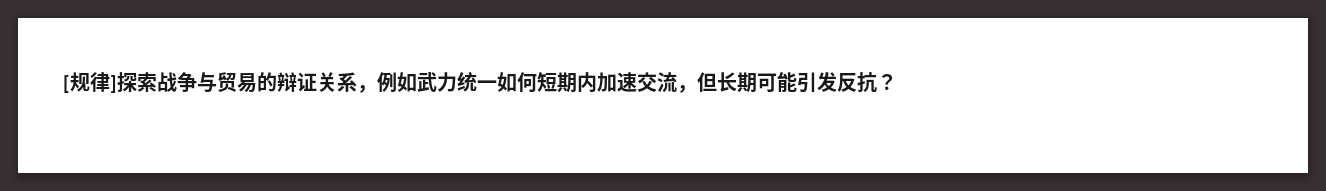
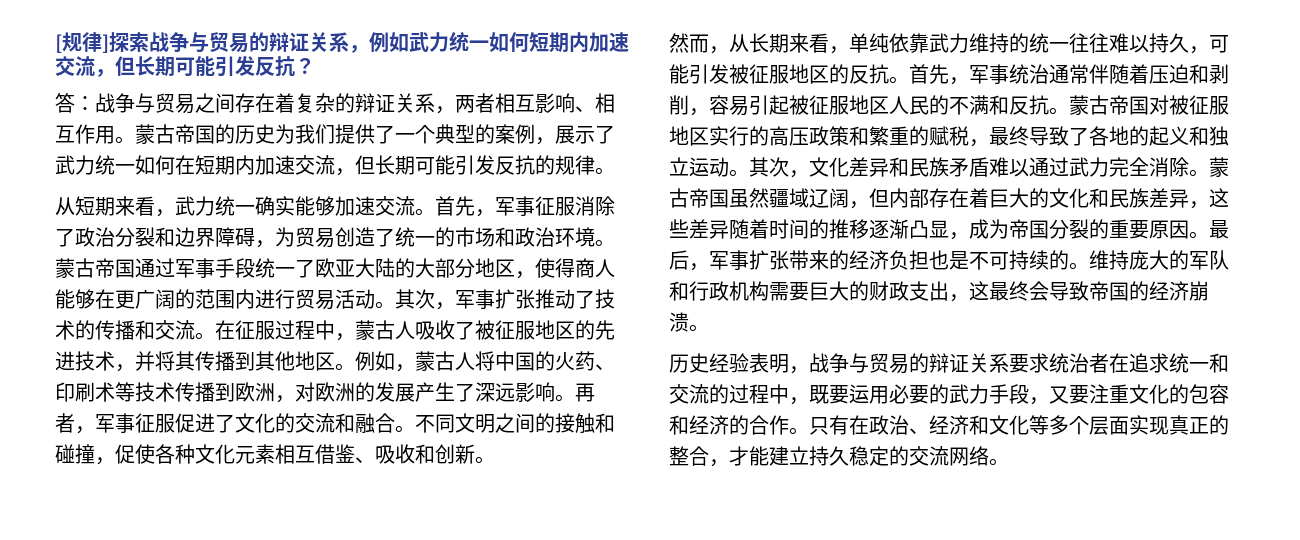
(897, 82) none -> [55,93,615,114] [55,124,615,145] [55,155,615,176] [55,196,615,217] [55,227,615,248] [55,258,615,279] [55,289,615,310] [55,320,615,341] [55,351,615,372] [55,382,595,403] [55,413,615,434] [55,444,495,465] [669,33,1229,54] [669,64,1229,85] [669,95,1229,116] [669,126,1229,147] [669,157,1229,178] [669,188,1229,209] [669,219,1229,240] [669,250,1229,271] [669,281,1209,302] [669,312,709,332] [669,353,1229,374] [669,384,1229,405] [669,415,1229,435] [669,446,1009,467] // 答：战争与贸易之间存在着复杂的辩证关系，两者相互影响、相互作用。蒙古帝国的历史为我们提供了一个典型的案例，展示了武力统一如何在短期内加速交流，但长期可能引发反抗的规律。 // 从短期来看，武力统一确实能够加速交流。首先，军事征服消除了政治分裂和边界障碍，为贸易创造了统一的市场和政治环境。蒙古帝国通过军事手段统一了欧亚大陆的大部分地区，使得商人能够在更广阔的范围内进行贸易活动。其次，军事扩张推动了技术的传播和交流。在征服过程中，蒙古人吸收了被征服地区的先进技术，并将其传播到其他地区。例如，蒙古人将中国的火药、印刷术等技术传播到欧洲，对欧洲的发展产生了深远影响。再者，军事征服促进了文化的交流和融合。不同文明之间的接触和碰撞，促使各种文化元素相互借鉴、吸收和创新。 // 然而，从长期来看，单纯依靠武力维持的统一往往难以持久，可能引发被征服地区的反抗。首先，军事统治通常伴随着压迫和剥削，容易引起被征服地区人民的不满和反抗。蒙古帝国对被征服地区实行的高压政策和繁重的赋税，最终导致了各地的起义和独立运动。其次，文化差异和民族矛盾难以通过武力完全消除。蒙古帝国虽然疆域辽阔，但内部存在着巨大的文化和民族差异，这些差异随着时间的推移逐渐凸显，成为帝国分裂的重要原因。最后，军事扩张带来的经济负担也是不可持续的。维持庞大的军队和行政机构需要巨大的财政支出，这最终会导致帝国的经济崩溃。 // 历史经验表明，战争与贸易的辩证关系要求统治者在追求统一和交流的过程中，既要运用必要的武力手段，又要注重文化的包容和经济的合作。只有在政治、经济和文化等多个层面实现真正的整合，才能建立持久稳定的交流网络。

